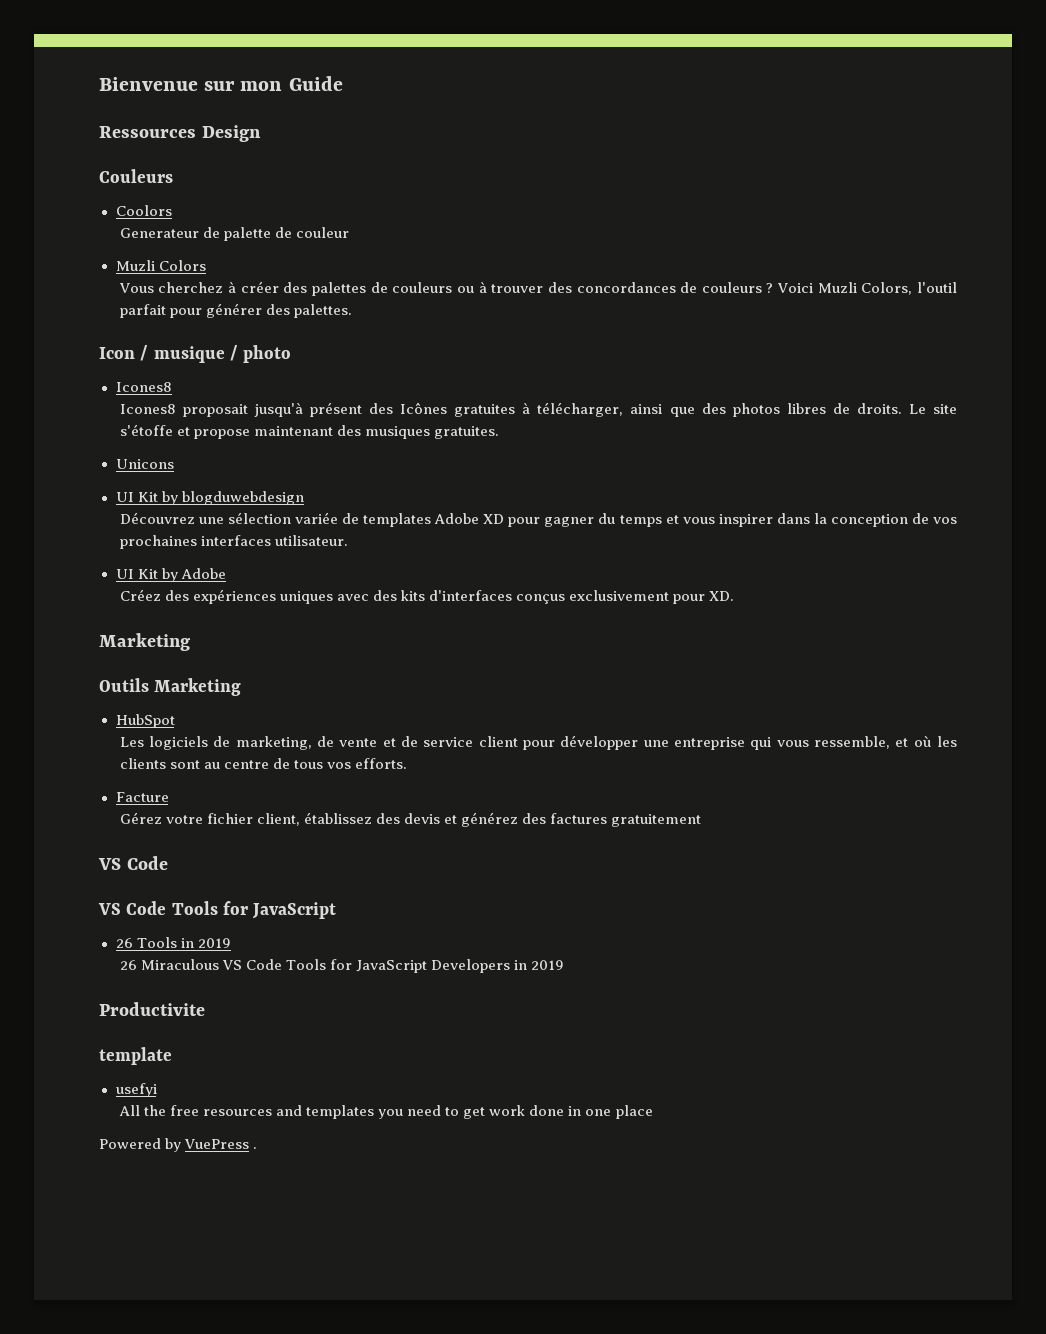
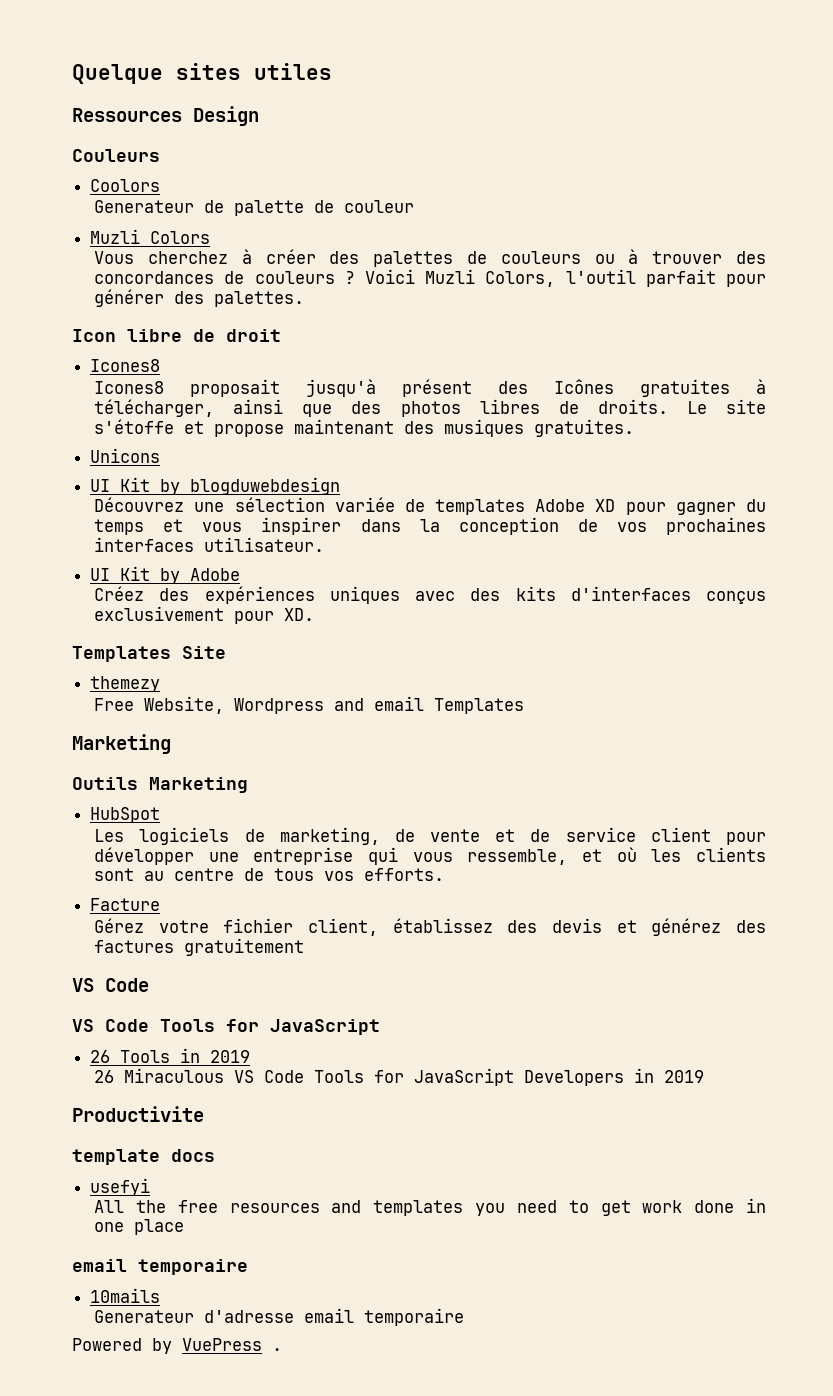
[99,76,343,91] Bienvenue sur mon Guide -> [72,63,332,84] Quelque sites utiles
[140,345,292,363] / musique / photo -> [127,329,281,342] libre de droit
(735, 596) none -> [72,646,226,662] [90,676,161,692] [94,696,525,714] // Templates Site // themezy // Free Website, Wordpress and email Templates
(172, 1056) none -> [171,1149,215,1162] docs
(653, 1112) none -> [72,1259,248,1275] [90,1288,161,1303] [94,1308,465,1326] // email temporaire // 10mails // Generateur d'adresse email temporaire

